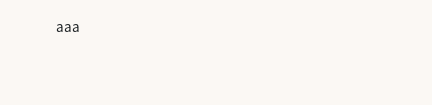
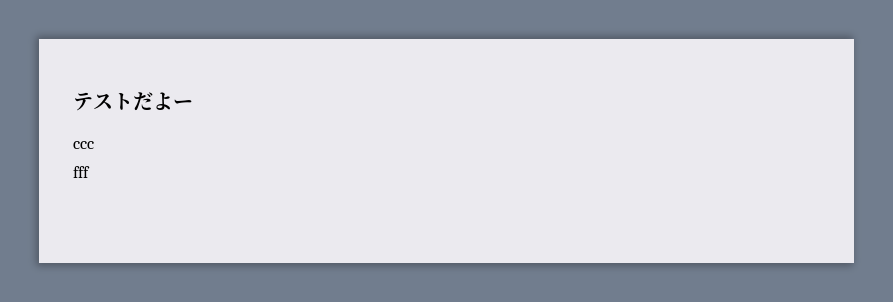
[56,24,80,32] aaa -> [73,92,193,111] [73,141,94,149] [73,166,90,178] テストだよー // ccc // fff

